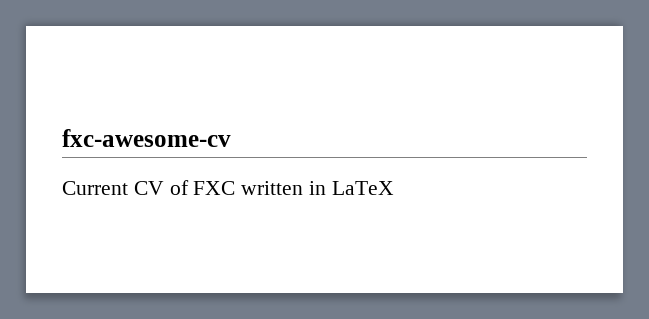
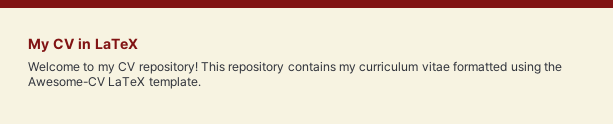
[62,129,231,147] [62,180,394,195] fxc-awesome-cv // Current CV of FXC written in LaTeX -> [28,38,138,52] [28,61,562,74] [28,77,201,89] My CV in LaTeX // Welcome to my CV repository! This repository contains my curriculum vitae formatted using the Awesome-CV LaTeX template.

